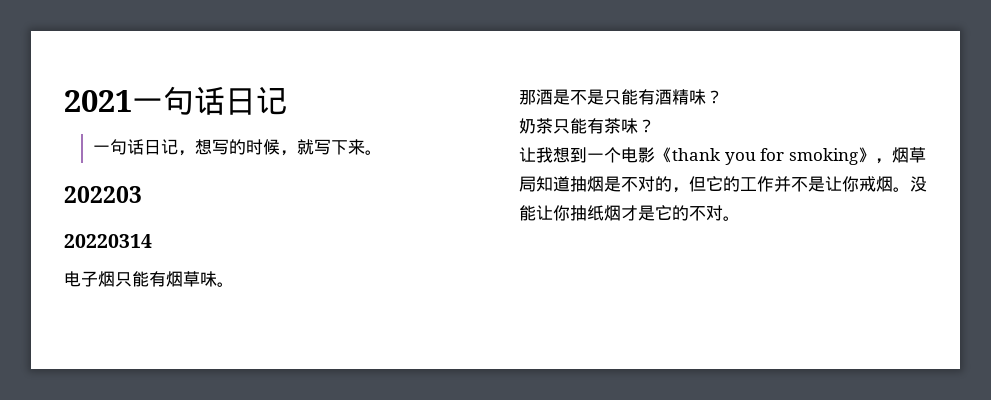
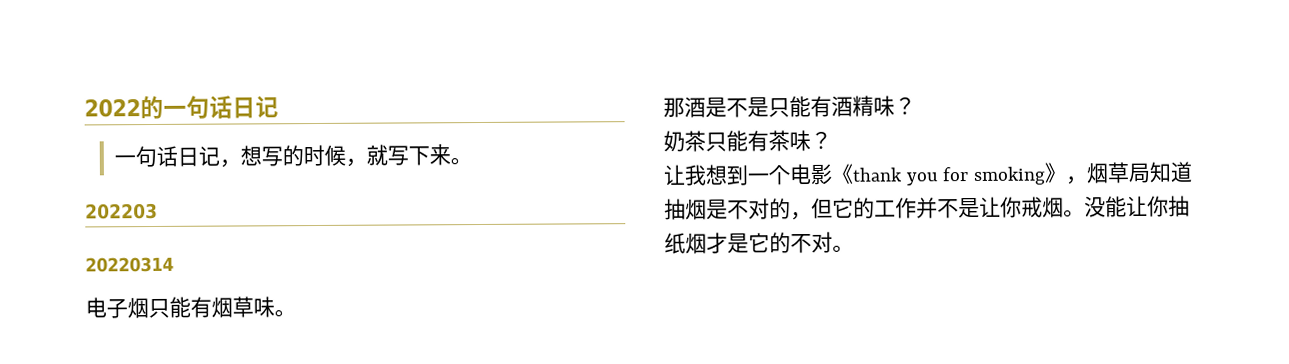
[64,90,132,112] 2021 -> [84,95,164,120] 2022的

